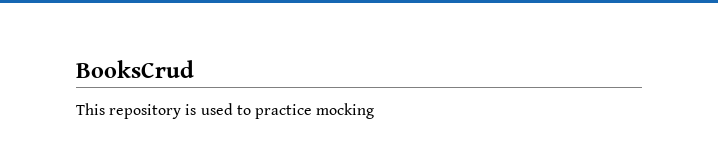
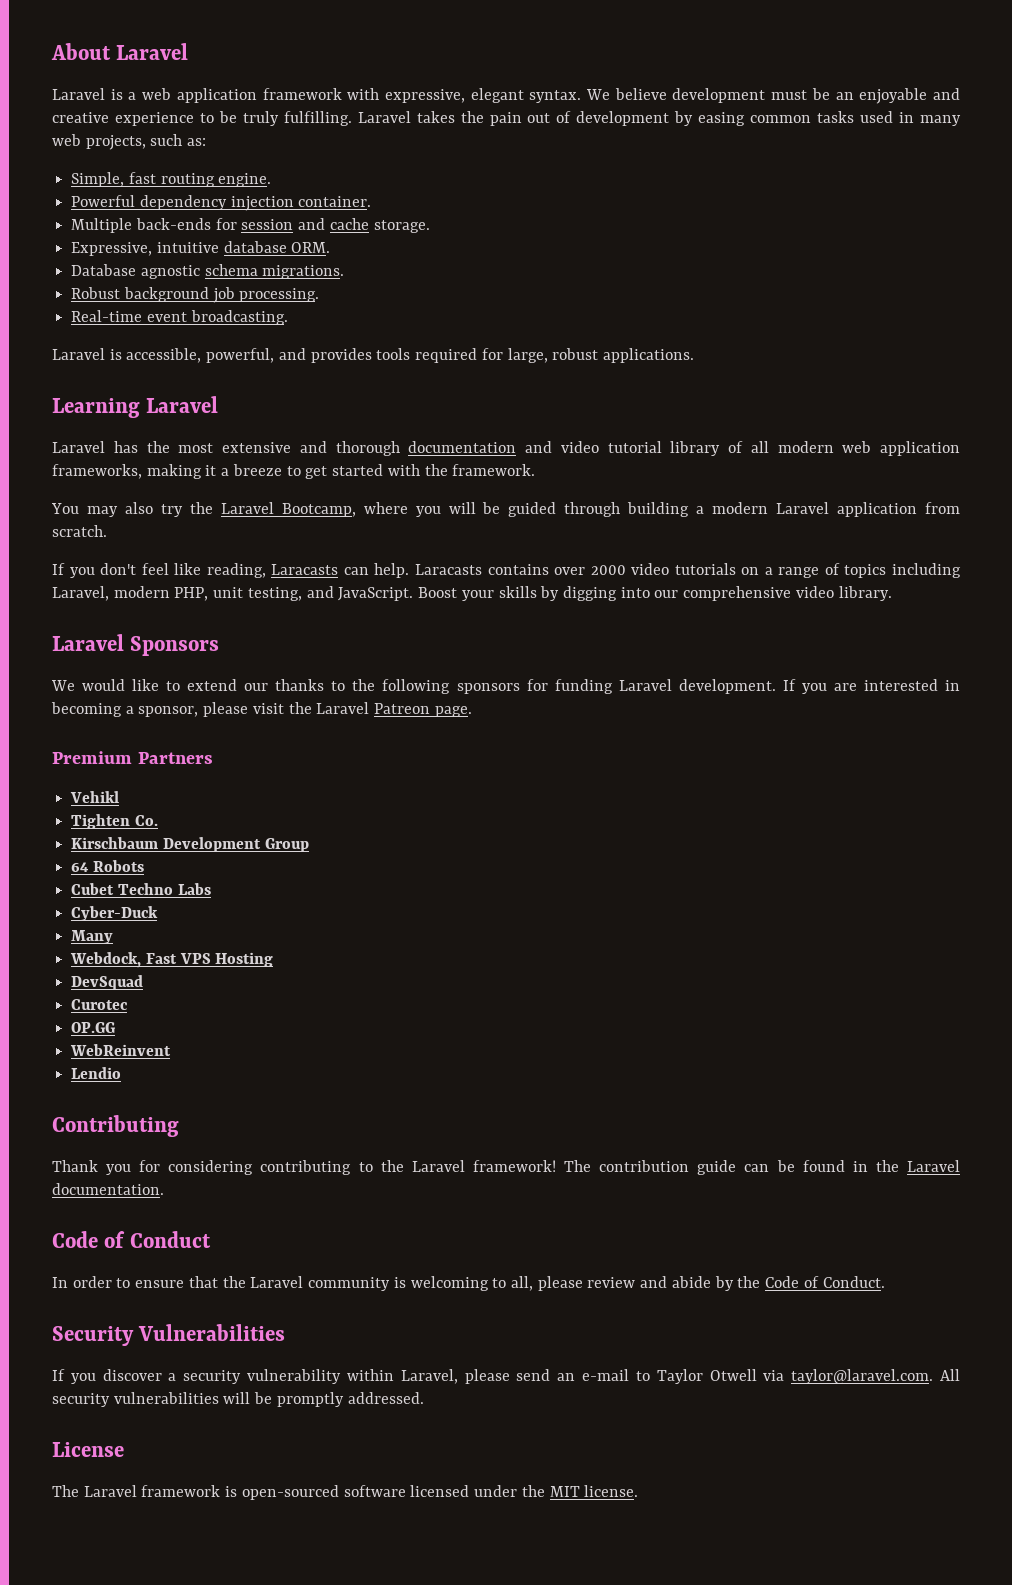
[76,60,194,78] [76,103,375,119] BooksCrud // This repository is used to practice mocking -> [51,43,189,60] [52,88,961,104] [52,111,961,126] [52,134,207,150] [71,172,272,187] [71,195,372,211] [71,218,430,233] [71,241,331,256] [71,264,345,279] [71,287,320,303] [71,310,288,325] [52,348,694,363] [52,396,219,418] [52,441,960,456] [52,464,536,479] [51,502,961,517] [52,525,107,537] [52,563,961,578] [52,586,892,601] [52,634,220,656] [51,679,961,694] [51,702,472,717] [52,751,213,764] [70,791,120,803] [71,814,158,829] [71,837,309,852] [71,860,144,872] [71,883,211,895] [71,906,159,921] [71,930,114,944] [70,952,274,968] [71,975,144,990] [71,999,128,1010] [71,1022,117,1033] [70,1044,172,1056] [71,1067,122,1079] [52,1115,179,1137] [52,1160,961,1175] [52,1183,164,1195] [52,1231,211,1248] [52,1276,885,1291] [52,1324,286,1346] [52,1369,961,1384] [52,1392,424,1407] [52,1442,124,1457] [52,1485,639,1500] About Laravel // Laravel is a web application framework with expressive, elegant syntax. We believe development must be an enjoyable and creative experience to be truly fulfilling. Laravel takes the pain out of development by easing common tasks used in many web projects, such as: // Simple, fast routing engine. // Powerful dependency injection container. // Multiple back-ends for session and cache storage. // Expressive, intuitive database ORM. // Database agnostic schema migrations. // Robust background job processing. // Real-time event broadcasting. // Laravel is accessible, powerful, and provides tools required for large, robust applications. // Learning Laravel // Laravel has the most extensive and thorough documentation and video tutorial library of all modern web application frameworks, making it a breeze to get started with the framework. // You may also try the Laravel Bootcamp, where you will be guided through building a modern Laravel application from scratch. // If you don't feel like reading, Laracasts can help. Laracasts contains over 2000 video tutorials on a range of topics including Laravel, modern PHP, unit testing, and JavaScript. Boost your skills by digging into our comprehensive video library. // Laravel Sponsors // We would like to extend our thanks to the following sponsors for funding Laravel development. If you are interested in becoming a sponsor, please visit the Laravel Patreon page. // Premium Partners // Vehikl // Tighten Co. // Kirschbaum Development Group // 64 Robots // Cubet Techno Labs // Cyber-Duck // Many // Webdock, Fast VPS Hosting // DevSquad // Curotec // OP.GG // WebReinvent // Lendio // Contributing // Thank you for considering contributing to the Laravel framework! The contribution guide can be found in the Laravel documentation. // Code of Conduct // In order to ensure that the Laravel community is welcoming to all, please review and abide by the Code of Conduct. // Security Vulnerabilities // If you discover a security vulnerability within Laravel, please send an e-mail to Taylor Otwell via taylor@laravel.com. All security vulnerabilities will be promptly addressed. // License // The Laravel framework is open-sourced software licensed under the MIT license.

